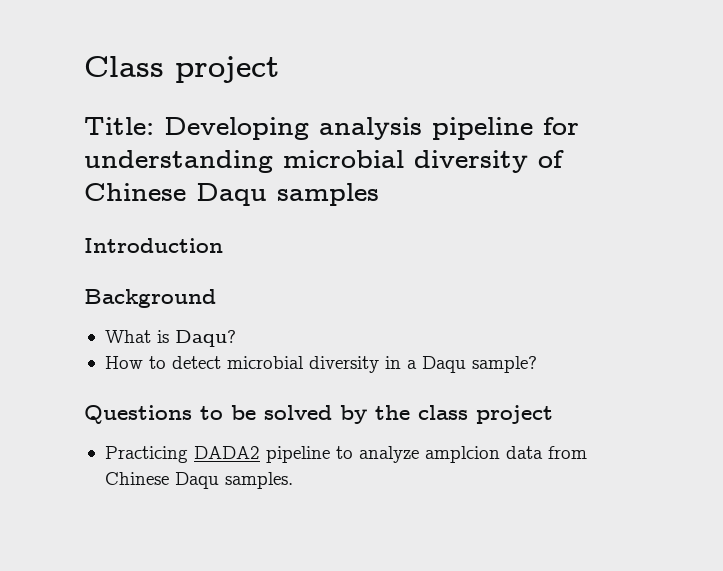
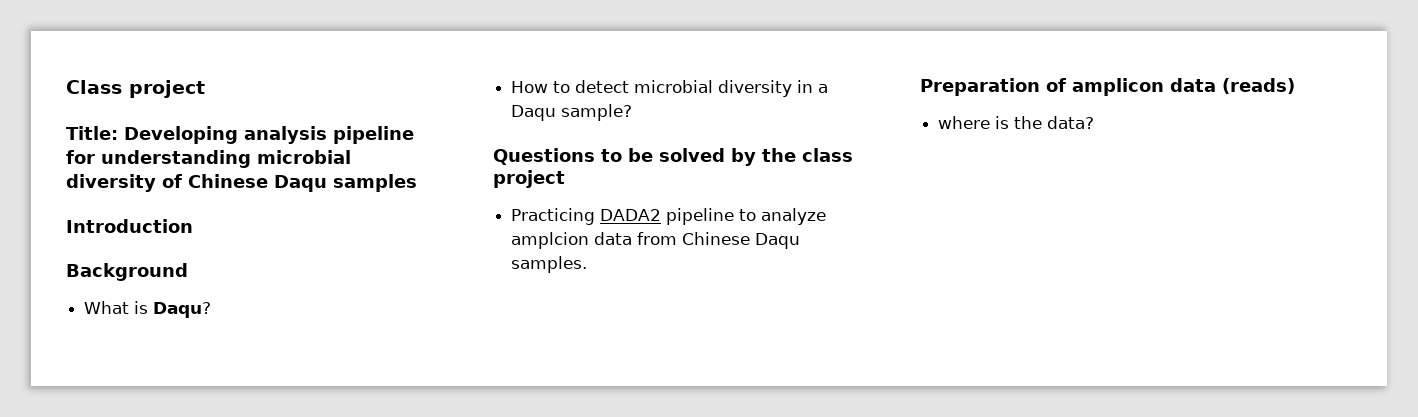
(293, 480) none -> [920,78,1295,96] [938,116,1095,129] // Preparation of amplicon data (reads) // where is the data?

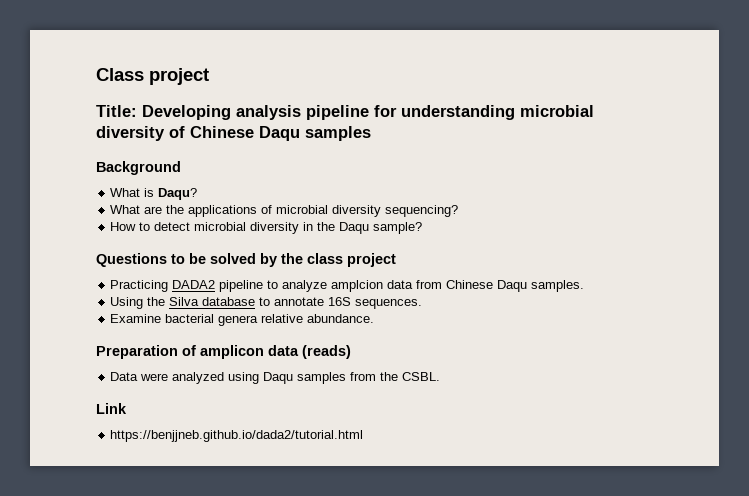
[66,219,193,233] // Introduction -> (371, 133) none
(212, 310) none -> [110,205,459,217] // What are the applications of microbial diversity sequencing?
[818,84,829,93] a -> [317,222,336,231] the
(588, 264) none -> [110,297,423,309] [110,314,375,326] // Using the Silva database to annotate 16S sequences. // Examine bacterial genera relative abundance.
[938,116,1095,129] where is the data? -> [110,372,441,384] [96,403,127,414] [110,430,364,442] Data were analyzed using Daqu samples from the CSBL. // Link // https://benjjneb.github.io/dada2/tutorial.html

